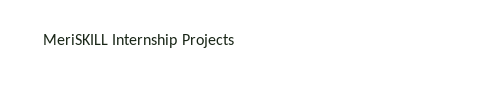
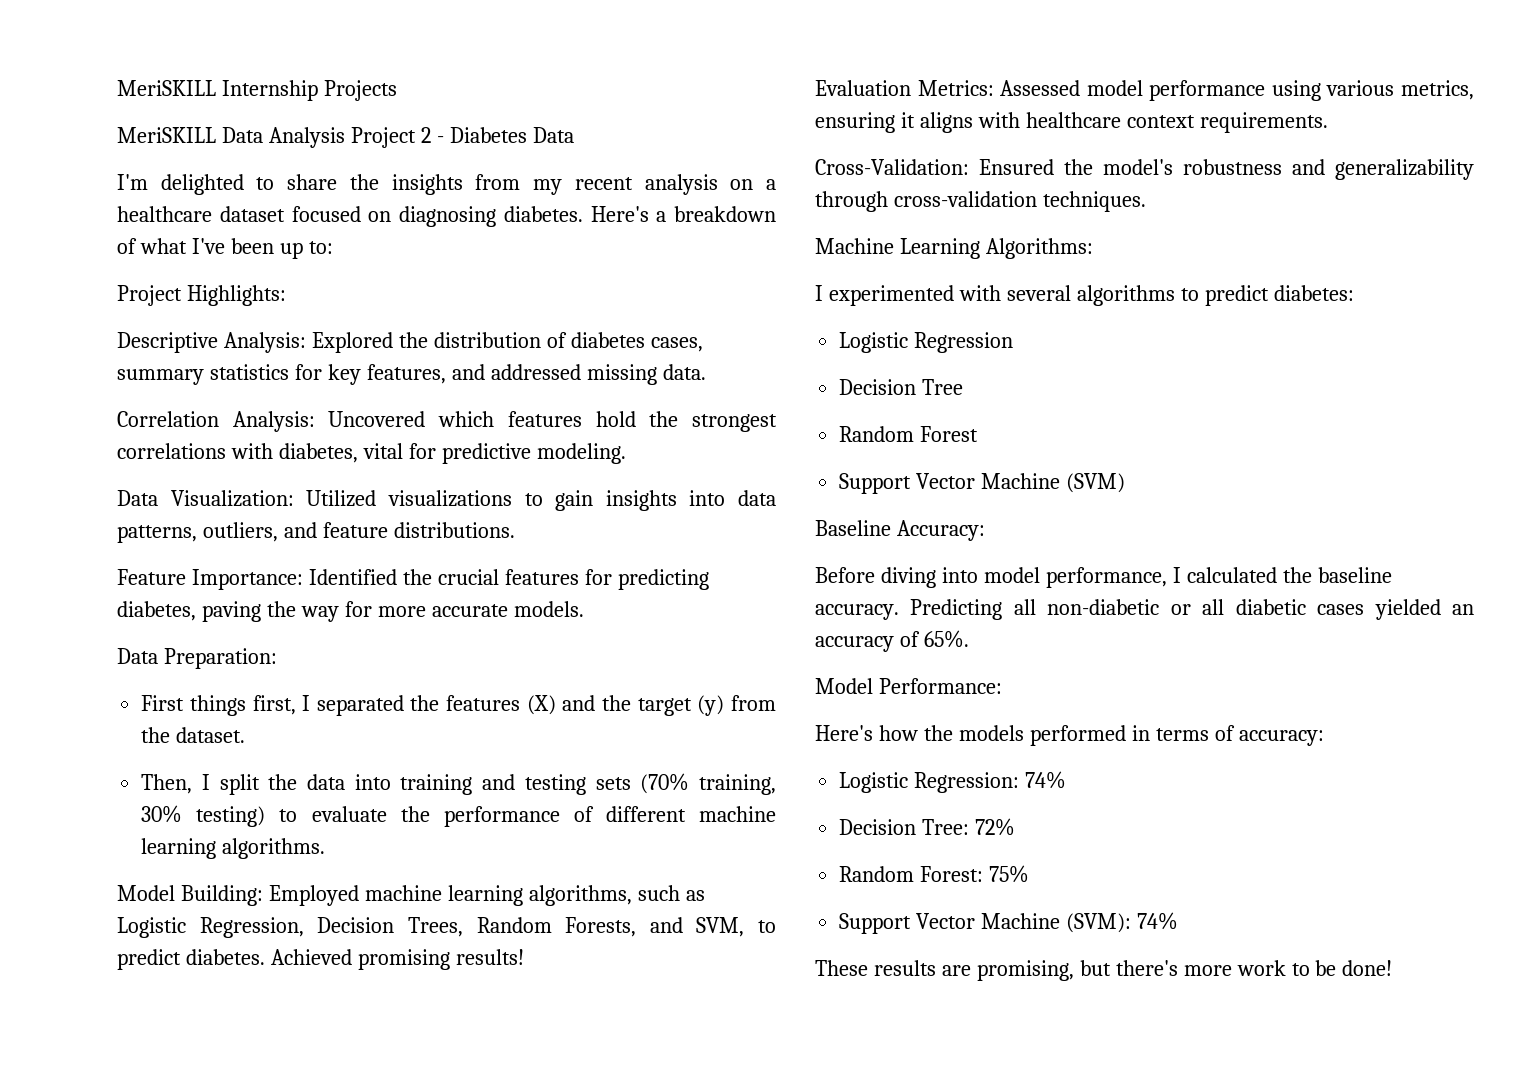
(234, 41) none -> [117,127,574,148] [117,174,777,195] [117,206,776,227] [117,238,333,259] [117,285,286,306] [117,332,703,353] [117,364,706,385] [117,411,778,432] [117,443,626,464] [117,490,776,511] [117,522,515,543] [117,569,709,590] [117,601,584,622] [117,648,277,669] [141,695,776,716] [141,727,246,743] [141,773,776,795] [141,805,777,827] [141,838,326,859] [117,885,705,906] [117,917,776,938] [117,949,524,970] [815,80,1474,101] [815,112,1328,133] [815,159,1474,180] [815,191,1146,212] [815,238,1093,259] [815,285,1354,306] [839,332,1014,353] [839,379,964,395] [839,426,979,442] [839,473,1126,494] [815,520,985,541] [815,567,1392,588] [815,599,1474,620] [815,630,969,652] [815,678,1002,694] [815,725,1324,746] [839,771,1067,793] [839,818,1016,836] [839,865,1030,883] [839,912,1178,934] [815,960,1393,981] // MeriSKILL Data Analysis Project 2 - Diabetes Data // I'm delighted to share the insights from my recent analysis on a healthcare dataset focused on diagnosing diabetes. Here's a breakdown of what I've been up to: // Project Highlights: // Descriptive Analysis: Explored the distribution of diabetes cases, summary statistics for key features, and addressed missing data. // Correlation Analysis: Uncovered which features hold the strongest correlations with diabetes, vital for predictive modeling. // Data Visualization: Utilized visualizations to gain insights into data patterns, outliers, and feature distributions. // Feature Importance: Identified the crucial features for predicting diabetes, paving the way for more accurate models. // Data Preparation: // First things first, I separated the features (X) and the target (y) from the dataset. // Then, I split the data into training and testing sets (70% training, 30% testing) to evaluate the performance of different machine learning algorithms. // Model Building: Employed machine learning algorithms, such as Logistic Regression, Decision Trees, Random Forests, and SVM, to predict diabetes. Achieved promising results! // Evaluation Metrics: Assessed model performance using various metrics, ensuring it aligns with healthcare context requirements. // Cross-Validation: Ensured the model's robustness and generalizability through cross-validation techniques. // Machine Learning Algorithms: // I experimented with several algorithms to predict diabetes: // Logistic Regression // Decision Tree // Random Forest // Support Vector Machine (SVM) // Baseline Accuracy: // Before diving into model performance, I calculated the baseline accuracy. Predicting all non-diabetic or all diabetic cases yielded an accuracy of 65%. // Model Performance: // Here's how the models performed in terms of accuracy: // Logistic Regression: 74% // Decision Tree: 72% // Random Forest: 75% // Support Vector Machine (SVM): 74% // These results are promising, but there's more work to be done!

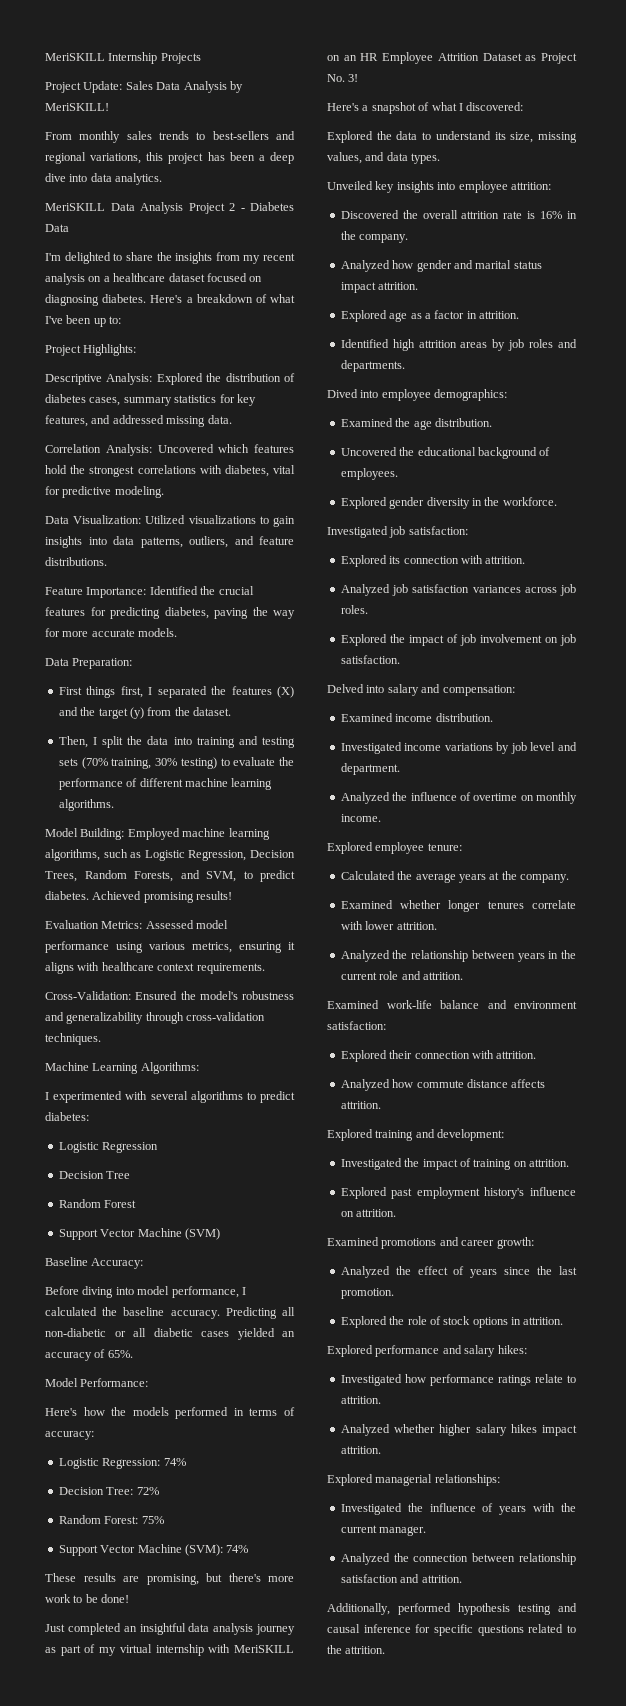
(397, 90) none -> [45,81,243,93] [45,103,109,111] [45,131,295,143] [45,152,294,164] [45,173,163,185] // Project Update: Sales Data Analysis by MeriSKILL! // From monthly sales trends to best-sellers and regional variations, this project has been a deep dive into data analytics.
(1393, 968) none -> [45,1623,295,1635] [45,1644,294,1656] [327,52,577,64] [327,74,359,82] [327,102,524,114] [327,131,577,143] [327,152,441,164] [327,181,551,193] [340,210,577,219] [340,231,409,243] [340,260,542,272] [340,282,419,293] [340,310,519,322] [340,339,577,351] [340,360,405,372] [327,389,508,401] [340,418,492,430] [340,447,551,459] [340,468,398,480] [340,497,557,509] [327,526,468,538] [340,555,526,567] [340,584,576,596] [340,605,368,614] [340,634,576,646] [340,655,400,664] [327,684,515,696] [340,713,493,722] [340,742,577,754] [340,763,400,775] [340,792,577,804] [340,814,381,822] [327,842,462,854] [340,871,569,883] [340,900,576,912] [340,921,437,930] [340,950,576,962] [340,971,463,980] [327,1000,577,1009] [327,1021,386,1030] [340,1050,537,1062] [340,1079,546,1091] [340,1101,381,1109] [327,1129,505,1141] [340,1158,569,1170] [340,1187,576,1199] [340,1209,397,1217] [327,1237,534,1249] [340,1266,577,1278] [340,1288,394,1299] [340,1316,564,1328] [327,1345,527,1357] [340,1374,576,1386] [340,1396,381,1404] [340,1424,577,1436] [340,1446,381,1454] [327,1474,500,1486] [340,1503,576,1515] [340,1525,427,1536] [340,1553,576,1565] [340,1574,462,1583] [327,1603,577,1615] [327,1624,576,1636] [327,1645,386,1654] // Just completed an insightful data analysis journey as part of my virtual internship with MeriSKILL on an HR Employee Attrition Dataset as Project No. 3! // Here's a snapshot of what I discovered: // Explored the data to understand its size, missing values, and data types. // Unveiled key insights into employee attrition: // Discovered the overall attrition rate is 16% in the company. // Analyzed how gender and marital status impact attrition. // Explored age as a factor in attrition. // Identified high attrition areas by job roles and departments. // Dived into employee demographics: // Examined the age distribution. // Uncovered the educational background of employees. // Explored gender diversity in the workforce. // Investigated job satisfaction: // Explored its connection with attrition. // Analyzed job satisfaction variances across job roles. // Explored the impact of job involvement on job satisfaction. // Delved into salary and compensation: // Examined income distribution. // Investigated income variations by job level and department. // Analyzed the influence of overtime on monthly income. // Explored employee tenure: // Calculated the average years at the company. // Examined whether longer tenures correlate with lower attrition. // Analyzed the relationship between years in the current role and attrition. // Examined work-life balance and environment satisfaction: // Explored their connection with attrition. // Analyzed how commute distance affects attrition. // Explored training and development: // Investigated the impact of training on attrition. // Explored past employment history's influence on attrition. // Examined promotions and career growth: // Analyzed the effect of years since the last promotion. // Explored the role of stock options in attrition. // Explored performance and salary hikes: // Investigated how performance ratings relate to attrition. // Analyzed whether higher salary hikes impact attrition. // Explored managerial relationships: // Investigated the influence of years with the current manager. // Analyzed the connection between relationship satisfaction and attrition. // Additionally, performed hypothesis testing and causal inference for specific questions related to the attrition.

